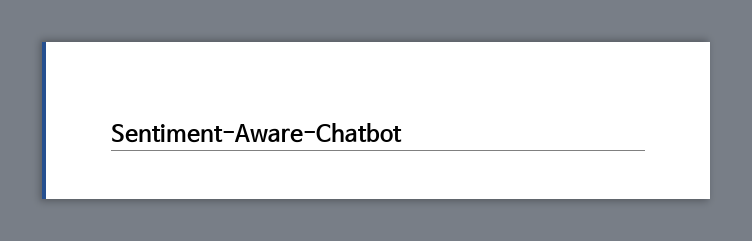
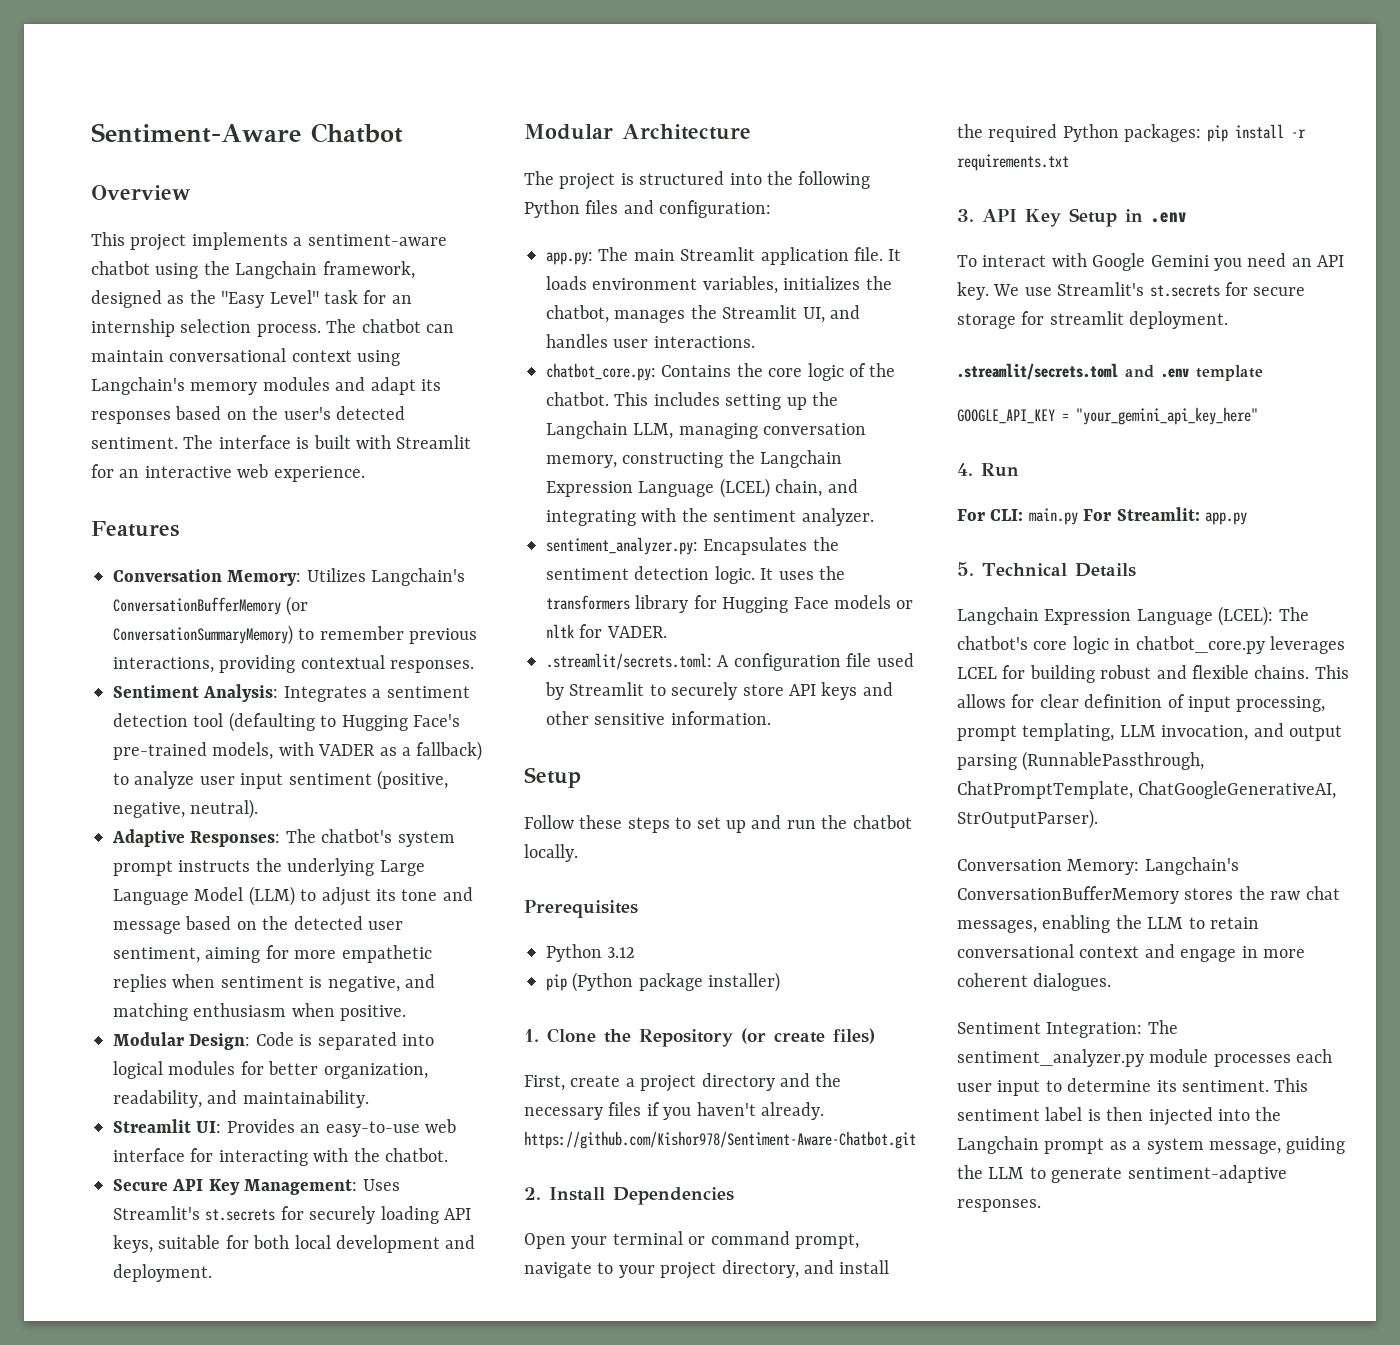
[111,123,402,143] Sentiment-Aware-Chatbot -> [91,123,403,143] [91,185,191,200] [91,232,447,251] [91,261,415,279] [91,290,412,308] [91,319,454,337] [91,348,401,366] [91,377,441,395] [91,406,405,424] [91,435,472,449] [91,464,365,482] [91,521,179,537] [113,568,466,586] [113,596,309,616] [113,625,478,645] [113,655,475,673] [113,684,470,702] [113,712,460,732] [113,741,483,761] [113,770,448,790] [113,799,259,819] [112,829,455,847] [113,858,425,876] [113,886,473,906] [113,916,403,934] [113,945,432,963] [113,974,435,992] [113,1003,407,1021] [113,1032,434,1050] [113,1061,428,1079] [113,1090,369,1108] [113,1119,456,1137] [113,1148,448,1166] [113,1179,400,1195] [113,1206,471,1224] [113,1235,476,1253] [113,1264,212,1282] [524,124,751,140] [524,171,871,190] [524,200,772,218] [546,247,902,265] [546,276,892,294] [546,305,860,323] [546,334,755,348] [546,363,896,381] [546,392,838,410] [546,421,867,439] [546,450,843,468] [546,478,858,498] [546,508,874,526] [546,537,839,555] [546,566,845,584] [546,595,914,613] [546,624,667,638] [546,653,914,671] [545,682,893,700] [546,711,771,725] [524,767,581,788] [524,815,912,833] [524,844,578,862] [524,900,638,918] [546,944,636,962] [546,972,781,992] [524,1028,875,1047] [524,1073,842,1092] [524,1102,824,1120] [524,1131,916,1149] [524,1187,734,1205] [524,1231,859,1249] [524,1260,890,1279] [957,124,1306,142] [957,154,1069,171] [957,208,1187,227] [957,253,1345,271] [957,282,1306,300] [957,311,1229,329] [957,363,1263,381] [957,407,1258,425] [957,463,1019,477] [957,507,1247,525] [957,562,1136,577] [957,606,1309,626] [957,636,1345,654] [957,665,1349,683] [957,694,1326,712] [957,723,1342,741] [957,751,1205,771] [957,781,1337,799] [957,809,1098,829] [957,857,1239,875] [957,886,1340,904] [957,915,1259,933] [957,944,1305,962] [957,973,1112,991] [957,1020,1178,1038] [957,1049,1333,1067] [957,1078,1309,1096] [957,1107,1282,1126] [957,1136,1346,1154] [957,1165,1287,1183] [957,1199,1041,1212] Sentiment-Aware Chatbot // Overview // This project implements a sentiment-aware chatbot using the Langchain framework, designed as the "Easy Level" task for an internship selection process. The chatbot can maintain conversational context using Langchain's memory modules and adapt its responses based on the user's detected sentiment. The interface is built with Streamlit for an interactive web experience. // Features // Conversation Memory: Utilizes Langchain's ConversationBufferMemory (or ConversationSummaryMemory) to remember previous interactions, providing contextual responses. // Sentiment Analysis: Integrates a sentiment detection tool (defaulting to Hugging Face's pre-trained models, with VADER as a fallback) to analyze user input sentiment (positive, negative, neutral). // Adaptive Responses: The chatbot's system prompt instructs the underlying Large Language Model (LLM) to adjust its tone and message based on the detected user sentiment, aiming for more empathetic replies when sentiment is negative, and matching enthusiasm when positive. // Modular Design: Code is separated into logical modules for better organization, readability, and maintainability. // Streamlit UI: Provides an easy-to-use web interface for interacting with the chatbot. // Secure API Key Management: Uses Streamlit's st.secrets for securely loading API keys, suitable for both local development and deployment. // Modular Architecture // The project is structured into the following Python files and configuration: // app.py: The main Streamlit application file. It loads environment variables, initializes the chatbot, manages the Streamlit UI, and handles user interactions. // chatbot_core.py: Contains the core logic of the chatbot. This includes setting up the Langchain LLM, managing conversation memory, constructing the Langchain Expression Language (LCEL) chain, and integrating with the sentiment analyzer. // sentiment_analyzer.py: Encapsulates the sentiment detection logic. It uses the transformers library for Hugging Face models or nltk for VADER. // .streamlit/secrets.toml: A configuration file used by Streamlit to securely store API keys and other sensitive information. // Setup // Follow these steps to set up and run the chatbot locally. // Prerequisites // Python 3.12 // pip (Python package installer) // 1. Clone the Repository (or create files) // First, create a project directory and the necessary files if you haven't already. https://github.com/Kishor978/Sentiment-Aware-Chatbot.git // 2. Install Dependencies // Open your terminal or command prompt, navigate to your project directory, and install the required Python packages: pip install -r requirements.txt // 3. API Key Setup in .env // To interact with Google Gemini you need an API key. We use Streamlit's st.secrets for secure storage for streamlit deployment. // .streamlit/secrets.toml and .env template // GOOGLE_API_KEY = "your_gemini_api_key_here" // 4. Run // For CLI: main.py For Streamlit: app.py // 5. Technical Details // Langchain Expression Language (LCEL): The chatbot's core logic in chatbot_core.py leverages LCEL for building robust and flexible chains. This allows for clear definition of input processing, prompt templating, LLM invocation, and output parsing (RunnablePassthrough, ChatPromptTemplate, ChatGoogleGenerativeAI, StrOutputParser). // Conversation Memory: Langchain's ConversationBufferMemory stores the raw chat messages, enabling the LLM to retain conversational context and engage in more coherent dialogues. // Sentiment Integration: The sentiment_analyzer.py module processes each user input to determine its sentiment. This sentiment label is then injected into the Langchain prompt as a system message, guiding the LLM to generate sentiment-adaptive responses.

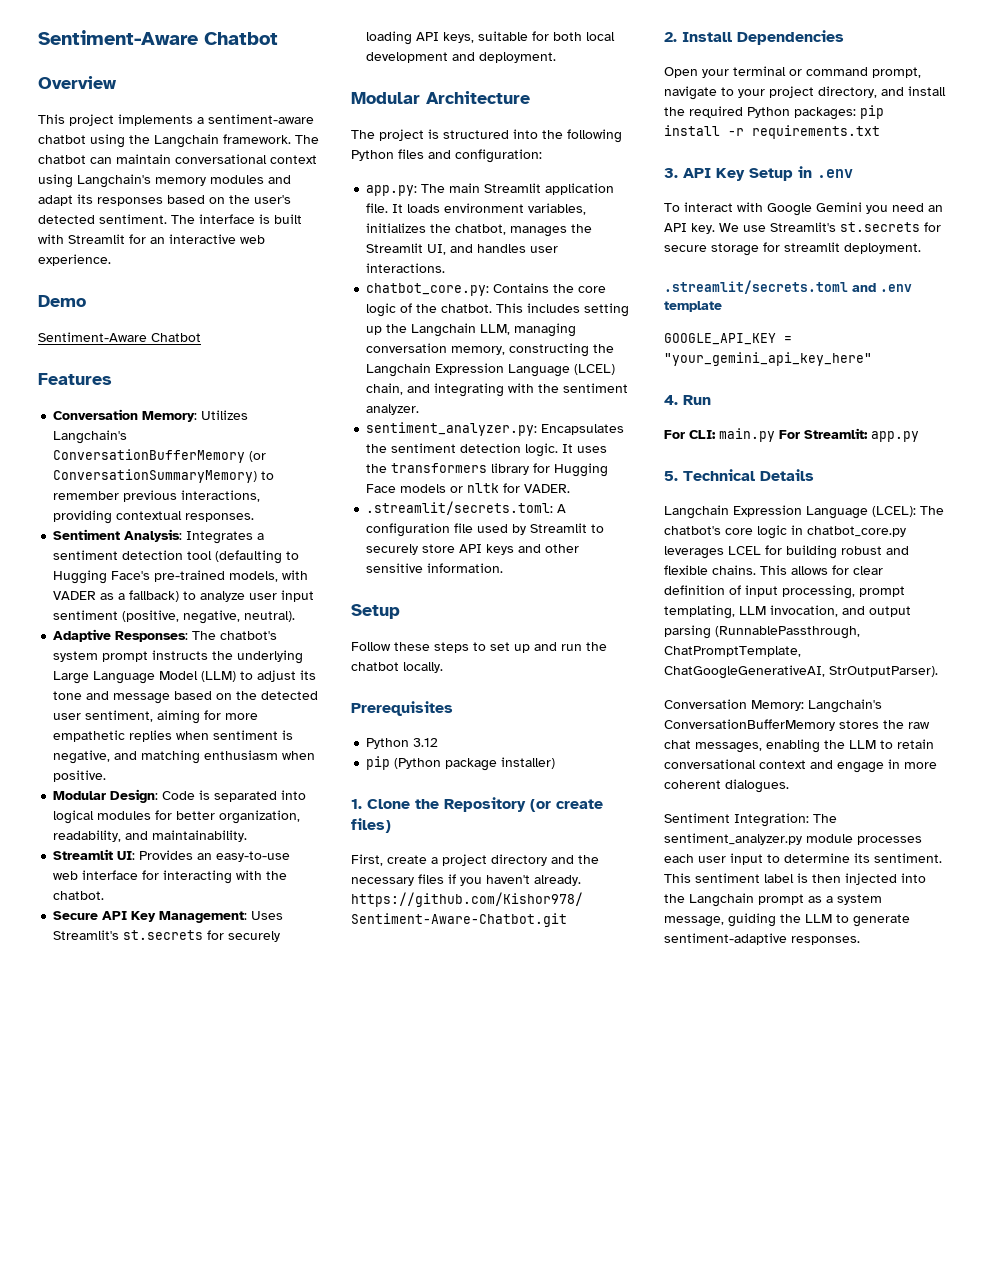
[322,261,415,279] [91,290,412,308] [91,319,321,337] framework, designed as the "Easy Level" task for an internship selection process. -> [223,134,291,144] framework.
(365, 474) none -> [38,295,86,307] [38,332,201,342] // Demo // Sentiment-Aware Chatbot

